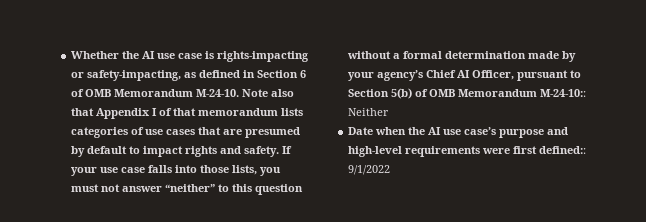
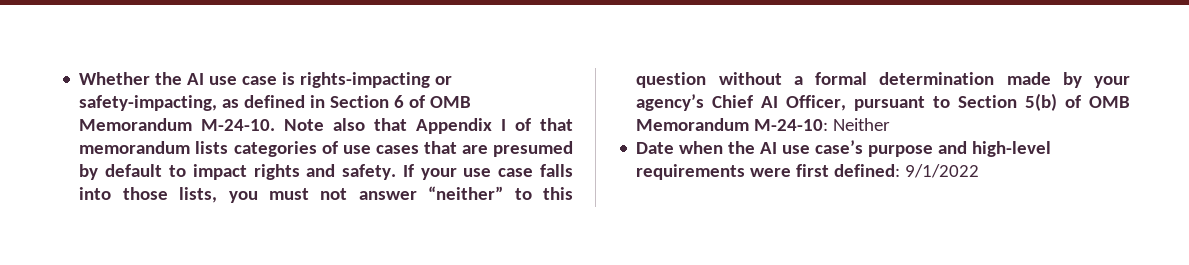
[540,89,587,97] M-24-10:: -> [754,119,829,131] M-24-10:
[539,146,587,154] defined:: -> [834,164,901,177] defined:

